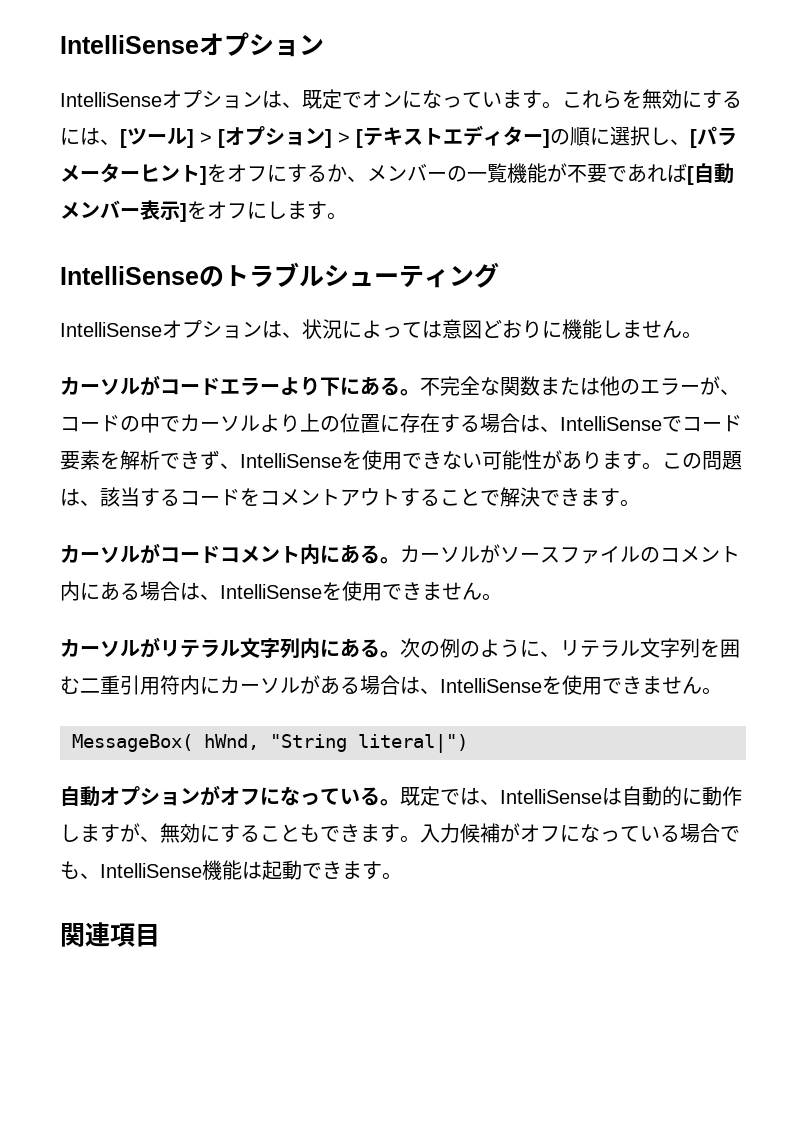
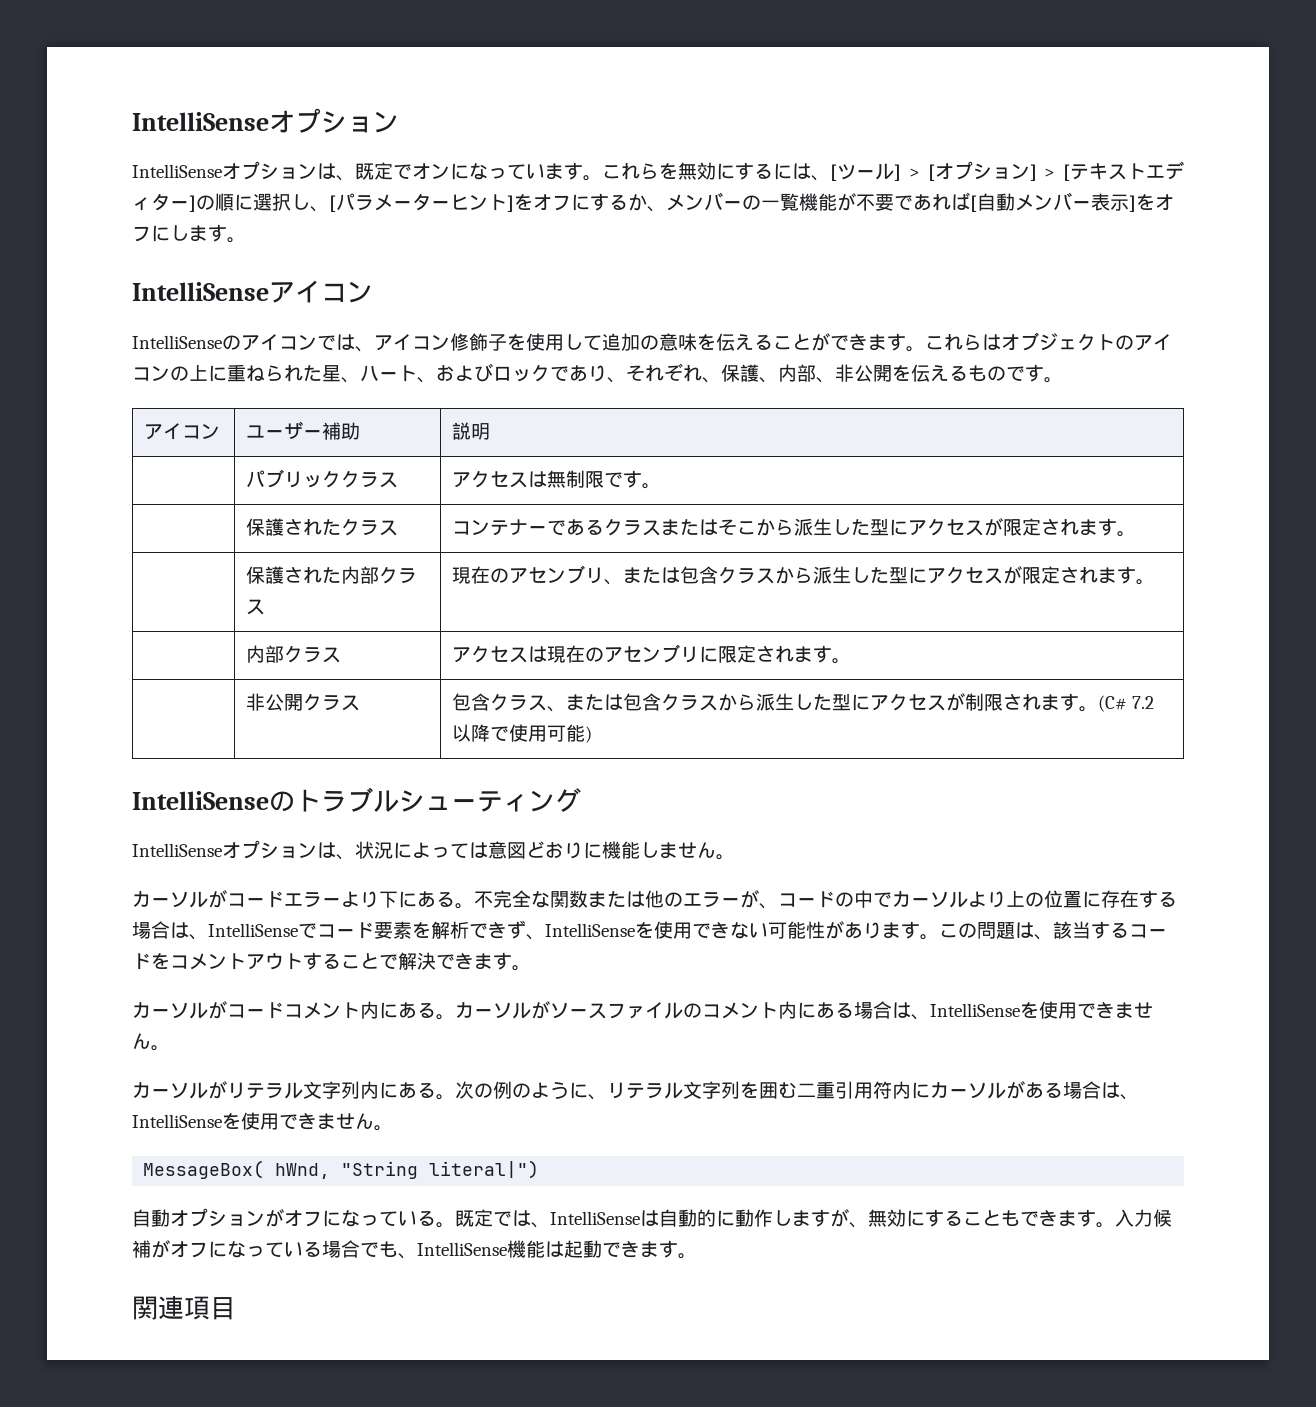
(347, 216) none -> [132,280,373,303] [132,332,1172,352] [132,363,1063,383] [144,423,221,440] [246,421,361,440] [452,422,491,440] [246,469,399,488] [452,470,662,489] [246,518,399,536] [452,518,1137,537] [246,566,418,584] [246,599,266,615] [452,565,1156,585] [246,645,342,663] [452,644,852,664] [246,693,361,711] [452,693,1155,712] [452,724,593,743] // IntelliSenseアイコン // IntelliSenseのアイコンでは、アイコン修飾子を使用して追加の意味を伝えることができます。これらはオブジェクトのアイコンの上に重ねられた星、ハート、およびロックであり、それぞれ、保護、内部、非公開を伝えるものです。 // アイコン | ユーザー補助 | 説明 // | パブリッククラス | アクセスは無制限です。 // | 保護されたクラス | コンテナーであるクラスまたはそこから派生した型にアクセスが限定されます。 // | 保護された内部クラス | 現在のアセンブリ、または包含クラスから派生した型にアクセスが限定されます。 // | 内部クラス | アクセスは現在のアセンブリに限定されます。 // | 非公開クラス | 包含クラス、または包含クラスから派生した型にアクセスが制限されます。(C# 7.2以降で使用可能)

